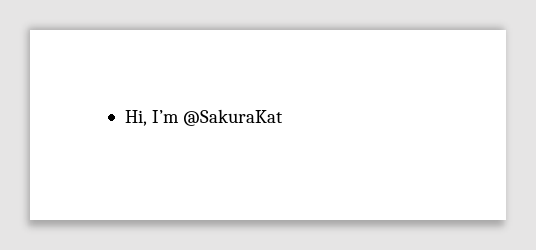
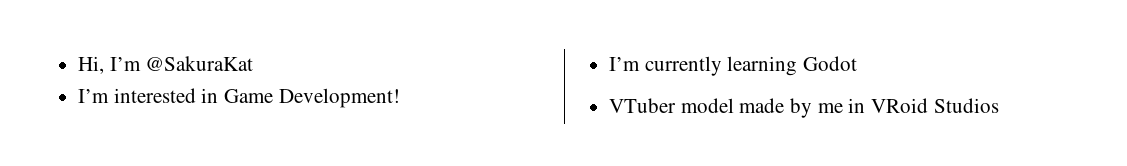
(284, 117) none -> [78,88,400,108] [609,56,858,76] [609,98,999,118] // I’m interested in Game Development! // I’m currently learning Godot // VTuber model made by me in VRoid Studios

